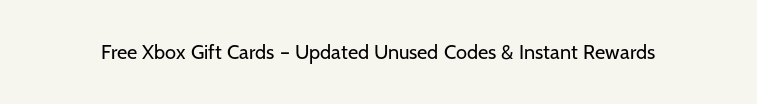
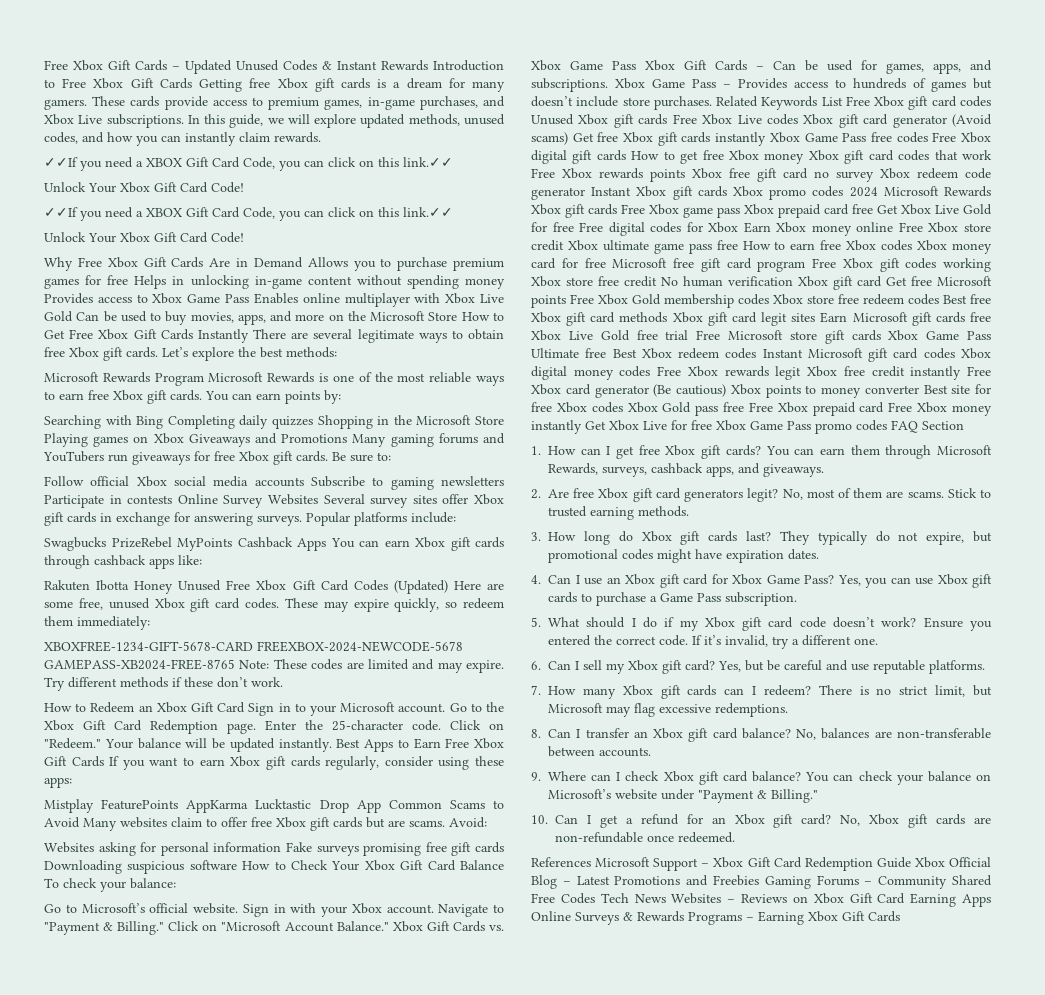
(655, 51) none -> [433,60,504,71] [44,78,506,92] [44,96,505,110] [44,114,505,128] [44,132,321,146] [44,157,453,171] [44,182,244,193] [44,207,453,221] [44,232,244,243] [44,257,504,271] [44,275,506,289] [44,293,504,307] [44,311,504,325] [44,329,505,343] [44,347,337,361] [44,372,504,386] [44,390,341,404] [44,415,505,429] [44,433,505,447] [43,451,391,465] [44,476,504,490] [44,494,505,508] [44,512,456,526] [44,537,504,551] [44,555,202,569] [44,580,504,594] [44,598,504,612] [44,616,150,630] [44,641,463,652] [44,659,504,673] [44,677,283,691] [44,702,504,716] [44,720,504,734] [44,738,504,752] [44,756,505,770] [44,777,72,788] [44,799,504,813] [44,817,487,831] [44,842,505,856] [44,860,504,874] [44,878,176,892] [44,903,504,917] [44,921,504,935] [531,60,992,74] [531,78,992,92] [531,96,991,110] [531,114,992,128] [531,132,991,146] [531,150,992,164] [531,168,991,182] [531,186,991,200] [531,204,992,218] [531,222,991,236] [531,240,992,254] [531,258,991,272] [531,276,992,290] [531,294,991,308] [531,312,991,326] [531,330,991,344] [531,348,991,362] [531,366,991,380] [531,384,991,398] [531,402,992,416] [531,420,964,434] [531,445,992,459] [548,463,825,477] [531,488,991,502] [548,506,690,520] [531,531,992,545] [548,549,820,563] [531,574,992,588] [548,592,798,606] [531,617,992,631] [548,635,879,649] [531,660,986,674] [531,685,992,699] [548,703,789,717] [531,728,991,742] [548,746,652,757] [531,771,991,785] [548,789,819,803] [531,814,991,828] [555,832,735,843] [531,857,991,871] [531,875,992,889] [531,893,991,907] [531,911,900,925] Introduction to Free Xbox Gift Cards Getting free Xbox gift cards is a dream for many gamers. These cards provide access to premium games, in-game purchases, and Xbox Live subscriptions. In this guide, we will explore updated methods, unused codes, and how you can instantly claim rewards. // ✓✓If you need a XBOX Gift Card Code, you can click on this link.✓✓ // Unlock Your Xbox Gift Card Code! // ✓✓If you need a XBOX Gift Card Code, you can click on this link.✓✓ // Unlock Your Xbox Gift Card Code! // Why Free Xbox Gift Cards Are in Demand Allows you to purchase premium games for free Helps in unlocking in-game content without spending money Provides access to Xbox Game Pass Enables online multiplayer with Xbox Live Gold Can be used to buy movies, apps, and more on the Microsoft Store How to Get Free Xbox Gift Cards Instantly There are several legitimate ways to obtain free Xbox gift cards. Let’s explore the best methods: // Microsoft Rewards Program Microsoft Rewards is one of the most reliable ways to earn free Xbox gift cards. You can earn points by: // Searching with Bing Completing daily quizzes Shopping in the Microsoft Store Playing games on Xbox Giveaways and Promotions Many gaming forums and YouTubers run giveaways for free Xbox gift cards. Be sure to: // Follow official Xbox social media accounts Subscribe to gaming newsletters Participate in contests Online Survey Websites Several survey sites offer Xbox gift cards in exchange for answering surveys. Popular platforms include: // Swagbucks PrizeRebel MyPoints Cashback Apps You can earn Xbox gift cards through cashback apps like: // Rakuten Ibotta Honey Unused Free Xbox Gift Card Codes (Updated) Here are some free, unused Xbox gift card codes. These may expire quickly, so redeem them immediately: // XBOXFREE-1234-GIFT-5678-CARD FREEXBOX-2024-NEWCODE-5678 GAMEPASS-XB2024-FREE-8765 Note: These codes are limited and may expire. Try different methods if these don’t work. // How to Redeem an Xbox Gift Card Sign in to your Microsoft account. Go to the Xbox Gift Card Redemption page. Enter the 25-character code. Click on "Redeem." Your balance will be updated instantly. Best Apps to Earn Free Xbox Gift Cards If you want to earn Xbox gift cards regularly, consider using these apps: // Mistplay FeaturePoints AppKarma Lucktastic Drop App Common Scams to Avoid Many websites claim to offer free Xbox gift cards but are scams. Avoid: // Websites asking for personal information Fake surveys promising free gift cards Downloading suspicious software How to Check Your Xbox Gift Card Balance To check your balance: // Go to Microsoft’s official website. Sign in with your Xbox account. Navigate to "Payment & Billing." Click on "Microsoft Account Balance." Xbox Gift Cards vs. Xbox Game Pass Xbox Gift Cards – Can be used for games, apps, and subscriptions. Xbox Game Pass – Provides access to hundreds of games but doesn’t include store purchases. Related Keywords List Free Xbox gift card codes Unused Xbox gift cards Free Xbox Live codes Xbox gift card generator (Avoid scams) Get free Xbox gift cards instantly Xbox Game Pass free codes Free Xbox digital gift cards How to get free Xbox money Xbox gift card codes that work Free Xbox rewards points Xbox free gift card no survey Xbox redeem code generator Instant Xbox gift cards Xbox promo codes 2024 Microsoft Rewards Xbox gift cards Free Xbox game pass Xbox prepaid card free Get Xbox Live Gold for free Free digital codes for Xbox Earn Xbox money online Free Xbox store credit Xbox ultimate game pass free How to earn free Xbox codes Xbox money card for free Microsoft free gift card program Free Xbox gift codes working Xbox store free credit No human verification Xbox gift card Get free Microsoft points Free Xbox Gold membership codes Xbox store free redeem codes Best free Xbox gift card methods Xbox gift card legit sites Earn Microsoft gift cards free Xbox Live Gold free trial Free Microsoft store gift cards Xbox Game Pass Ultimate free Best Xbox redeem codes Instant Microsoft gift card codes Xbox digital money codes Free Xbox rewards legit Xbox free credit instantly Free Xbox card generator (Be cautious) Xbox points to money converter Best site for free Xbox codes Xbox Gold pass free Free Xbox prepaid card Free Xbox money instantly Get Xbox Live for free Xbox Game Pass promo codes FAQ Section // 1. How can I get free Xbox gift cards? You can earn them through Microsoft Rewards, surveys, cashback apps, and giveaways. // 2. Are free Xbox gift card generators legit? No, most of them are scams. Stick to trusted earning methods. // 3. How long do Xbox gift cards last? They typically do not expire, but promotional codes might have expiration dates. // 4. Can I use an Xbox gift card for Xbox Game Pass? Yes, you can use Xbox gift cards to purchase a Game Pass subscription. // 5. What should I do if my Xbox gift card code doesn’t work? Ensure you entered the correct code. If it’s invalid, try a different one. // 6. Can I sell my Xbox gift card? Yes, but be careful and use reputable platforms. // 7. How many Xbox gift cards can I redeem? There is no strict limit, but Microsoft may flag excessive redemptions. // 8. Can I transfer an Xbox gift card balance? No, balances are non-transferable between accounts. // 9. Where can I check Xbox gift card balance? You can check your balance on Microsoft’s website under "Payment & Billing." // 10. Can I get a refund for an Xbox gift card? No, Xbox gift cards are non-refundable once redeemed. // References Microsoft Support – Xbox Gift Card Redemption Guide Xbox Official Blog – Latest Promotions and Freebies Gaming Forums – Community Shared Free Codes Tech News Websites – Reviews on Xbox Gift Card Earning Apps Online Surveys & Rewards Programs – Earning Xbox Gift Cards

